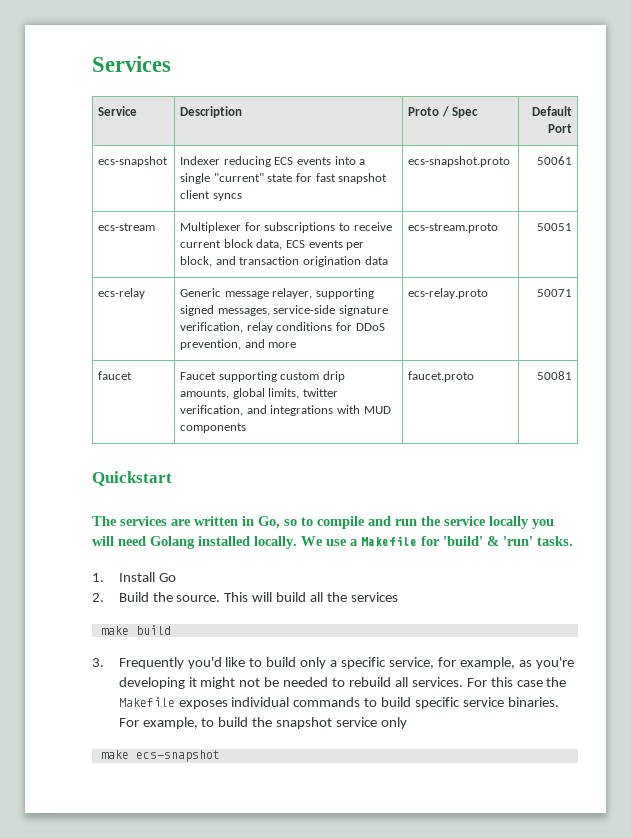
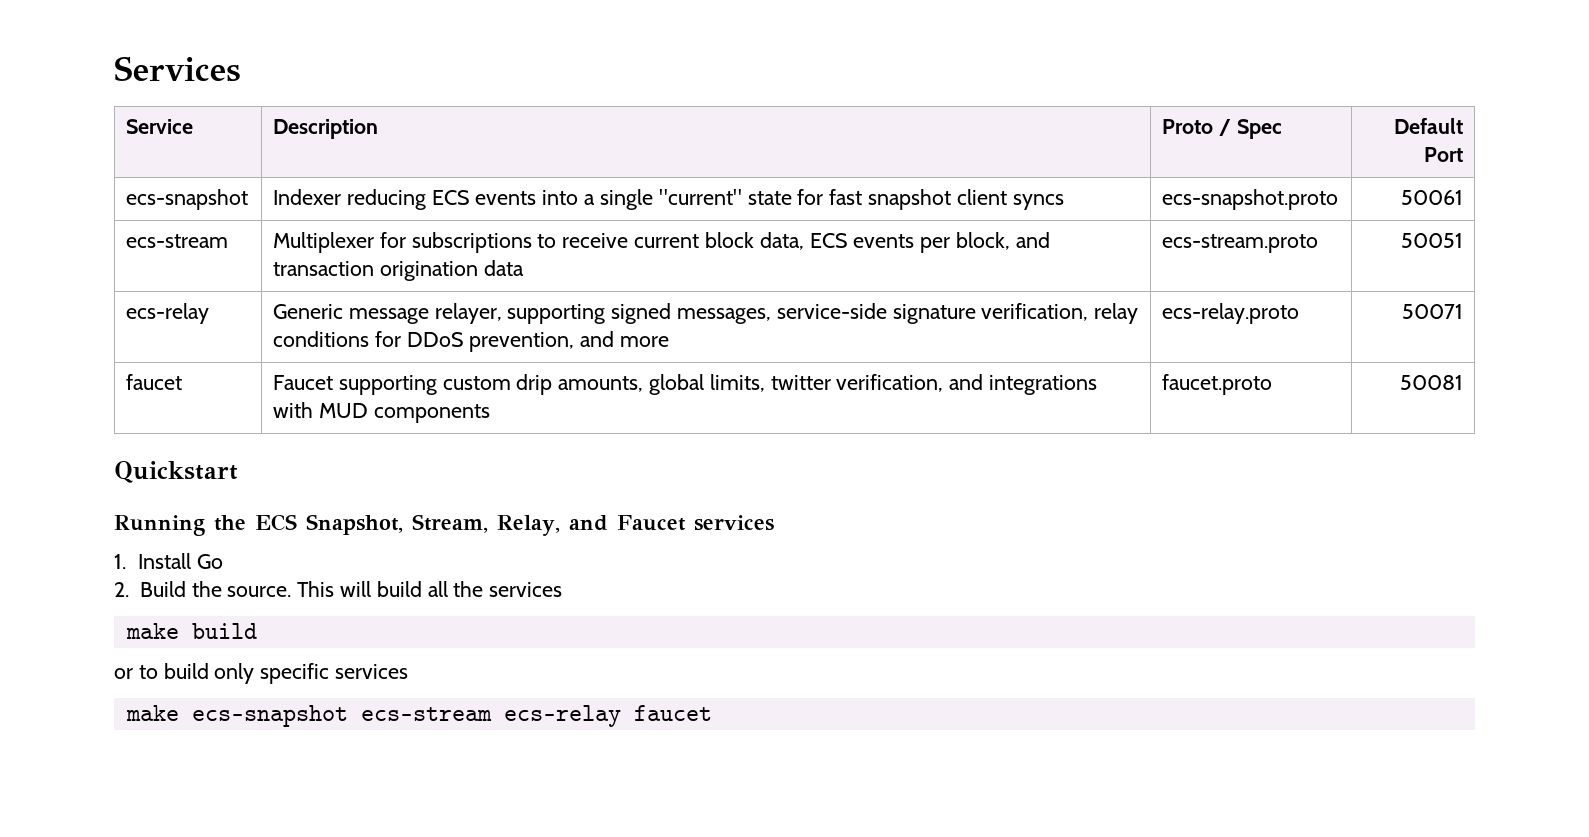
[92,516,554,529] [92,536,573,549] The services are written in Go, so to compile and run the service locally you will need Golang installed locally. We use a Makefile for 'build' & 'run' tasks. -> [114,514,774,536] Running the ECS Snapshot, Stream, Relay, and Faucet services
[92,657,574,669] [118,677,567,689] [118,697,559,709] [118,717,407,729] 3. Frequently you'd like to build only a specific service, for example, as you're developing it might not be needed to rebuild all services. For this case the Makefile exposes individual commands to build specific service binaries. For example, to build the snapshot service only -> [114,663,409,684] or to build only specific services
(220, 756) none -> [360,705,712,727] ecs-stream ecs-relay faucet

